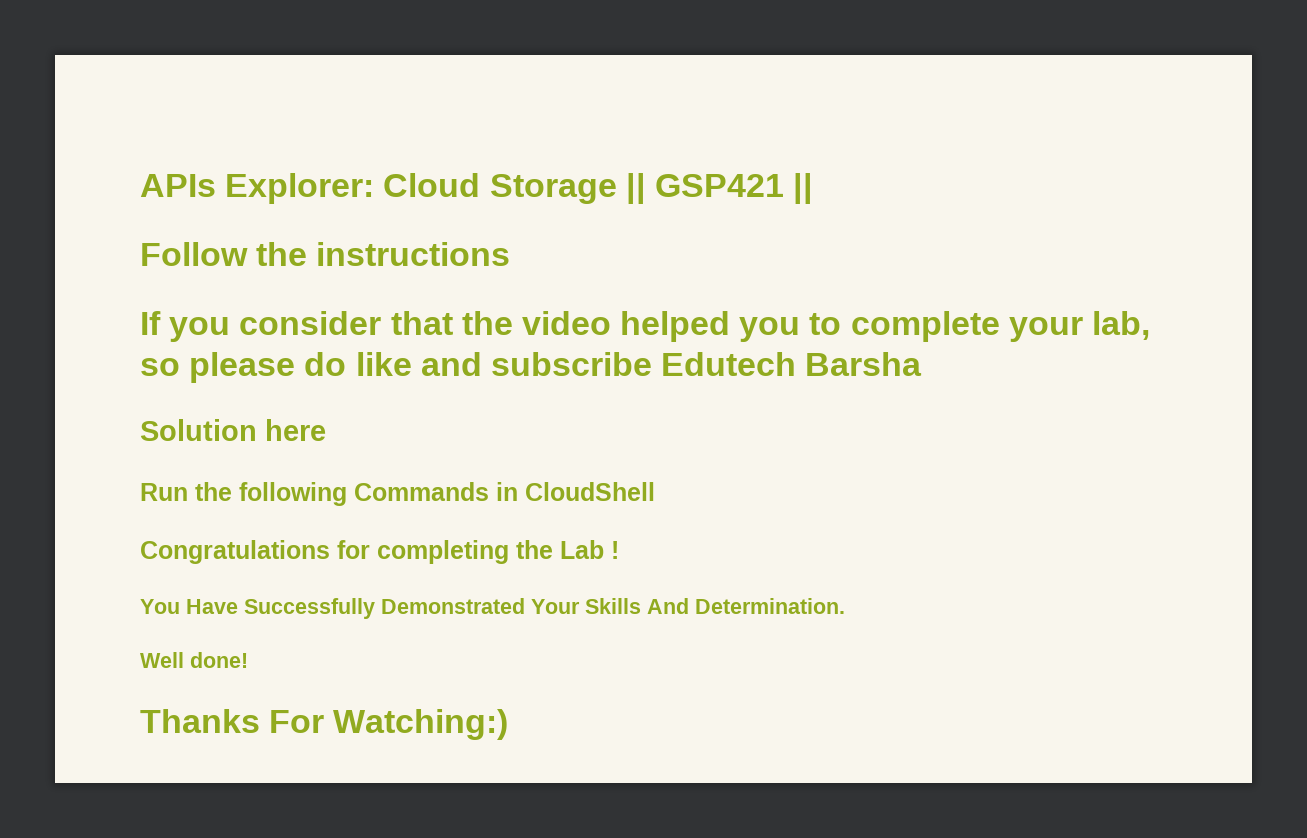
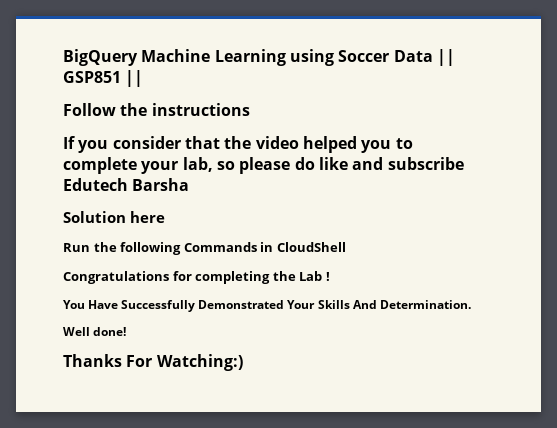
[140,173,784,204] APIs Explorer: Cloud Storage || GSP421 -> [63,49,455,66] [63,71,121,83] BigQuery Machine Learning using Soccer Data || GSP851

